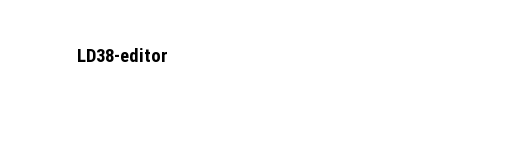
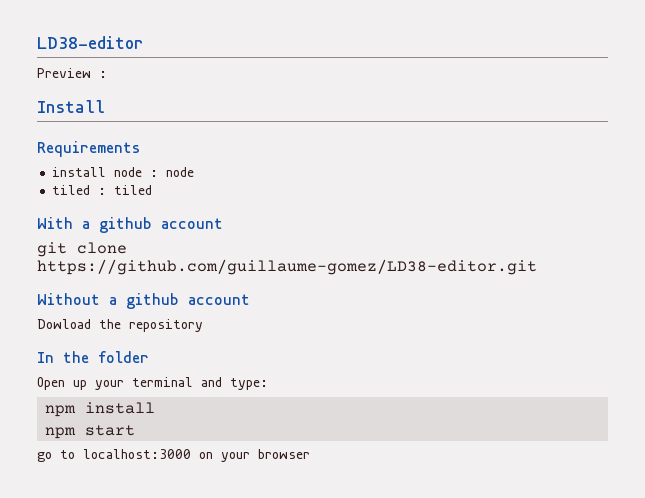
(168, 55) none -> [37,68,107,78] [37,100,105,113] [37,141,140,157] [52,167,195,177] [52,185,153,195] [37,217,223,233] [37,242,127,257] [37,259,537,275] [37,293,250,309] [37,319,203,332] [37,351,149,363] [37,377,268,390] [45,402,156,417] [45,425,136,439] [37,449,310,462] // Preview : // Install // Requirements // install node : node // tiled : tiled // With a github account // git clone https://github.com/guillaume-gomez/LD38-editor.git // Without a github account // Dowload the repository // In the folder // Open up your terminal and type: // npm install // npm start // go to localhost:3000 on your browser

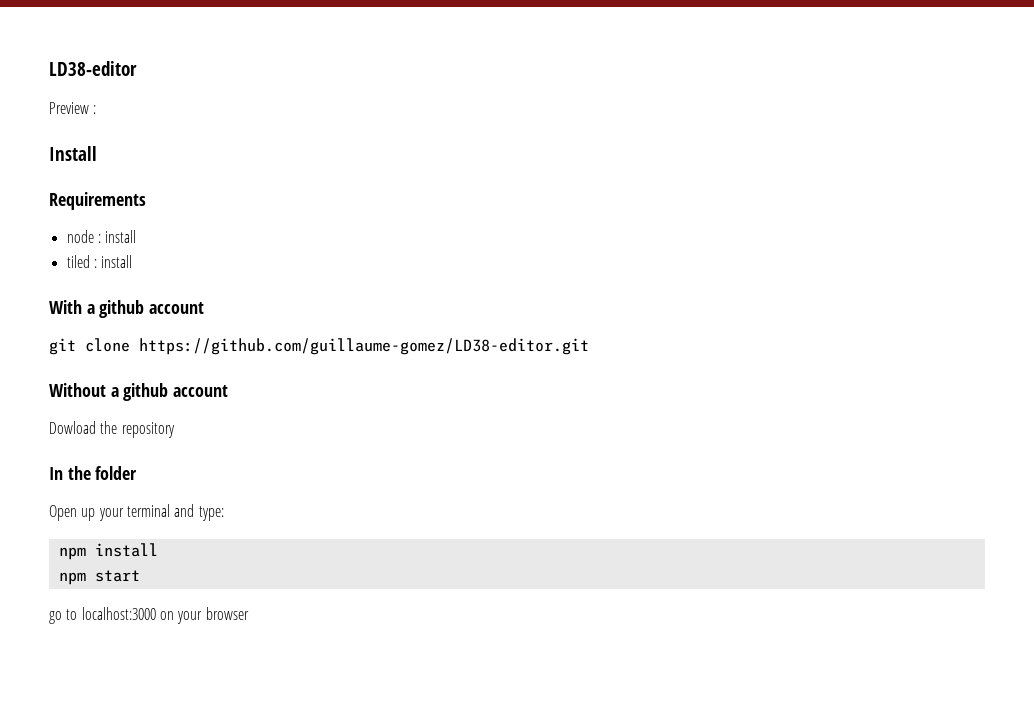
[52,167,107,177] install -> (146, 201) none
[166,167,195,177] node -> [105,230,137,243] install
[114,185,153,195] tiled -> [101,255,133,268] install

